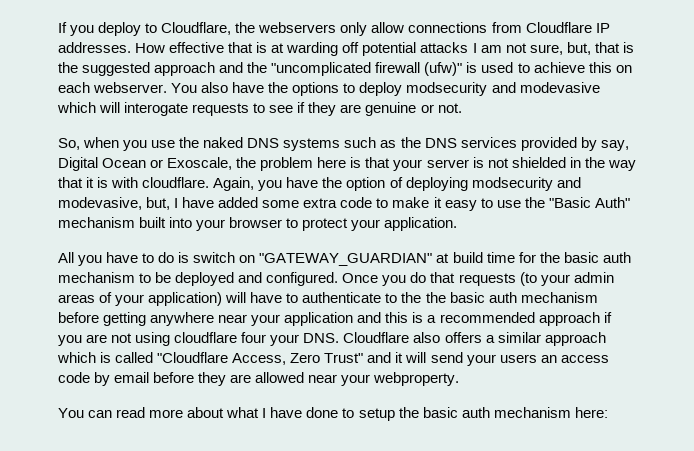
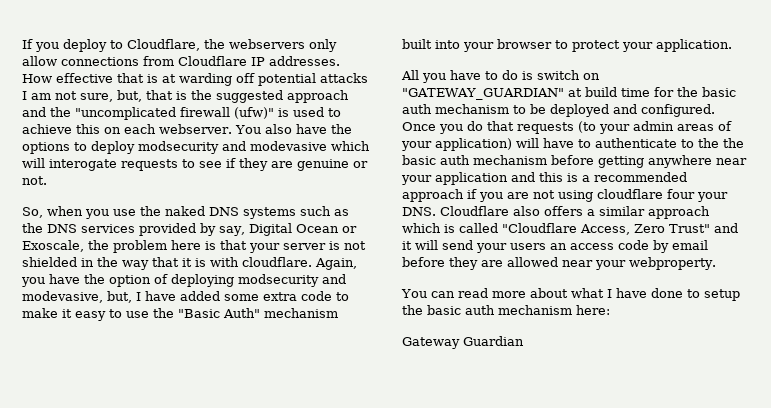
(608, 412) none -> [402,336,524,349] // Gateway Guardian

